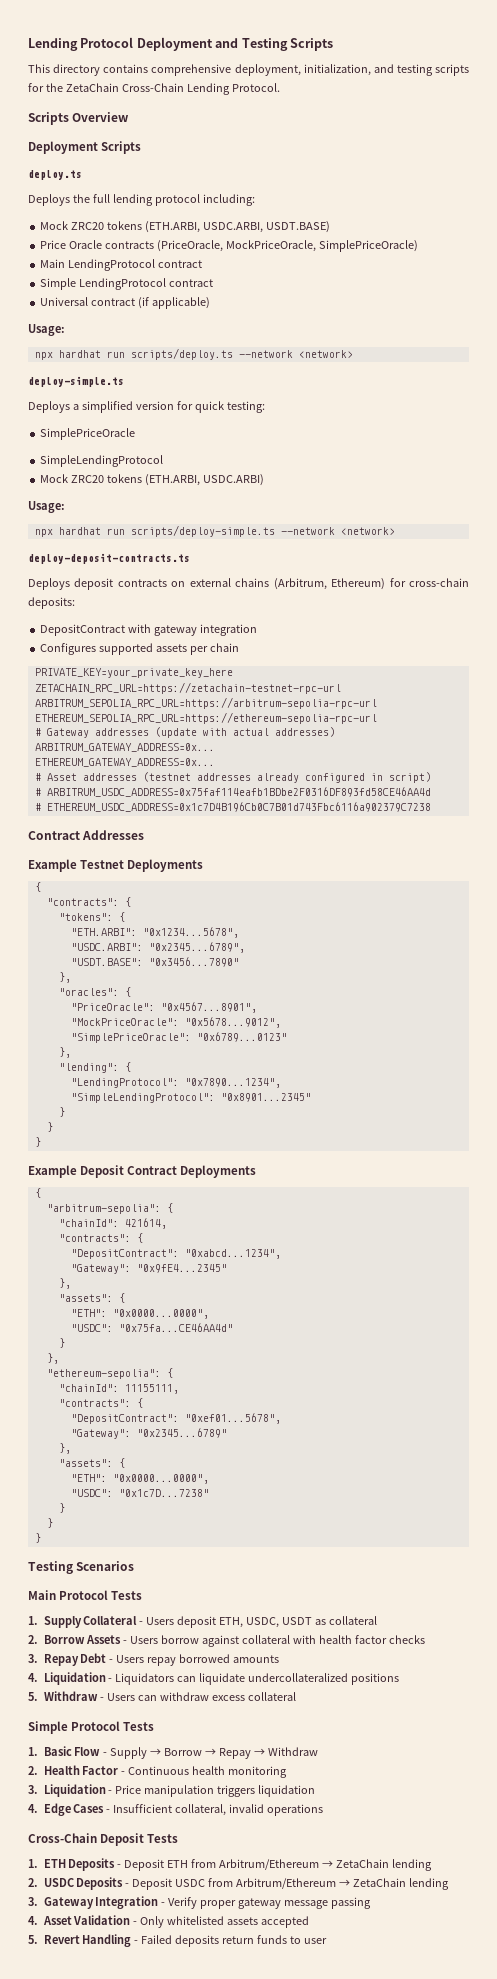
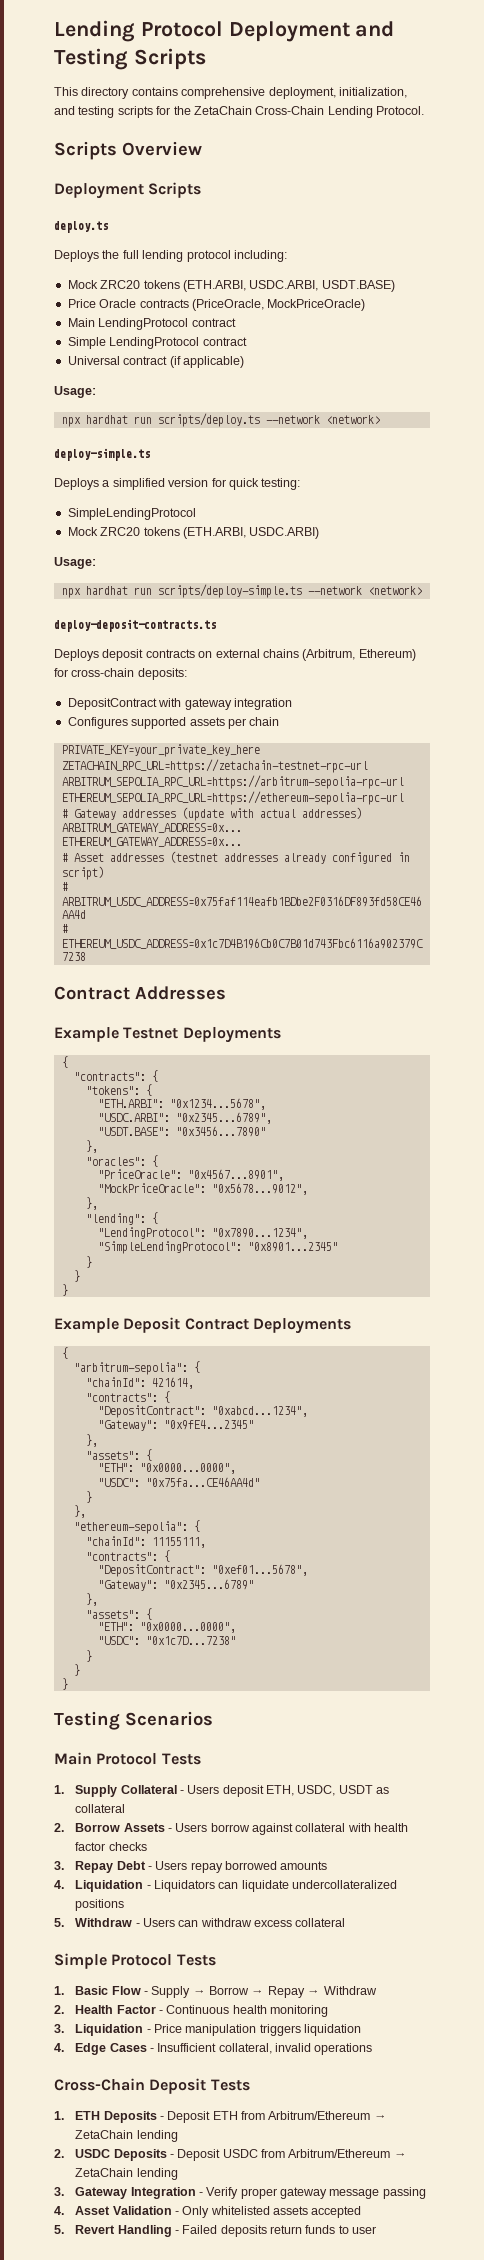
[225,240,418,252] MockPriceOracle, SimplePriceOracle) -> [267,299,366,311] MockPriceOracle)
[40,428,136,440] // SimplePriceOracle -> (301, 484) none
[70,1032,287,1043] // "SimplePriceOracle": "0x6789...0123" -> (308, 1189) none

